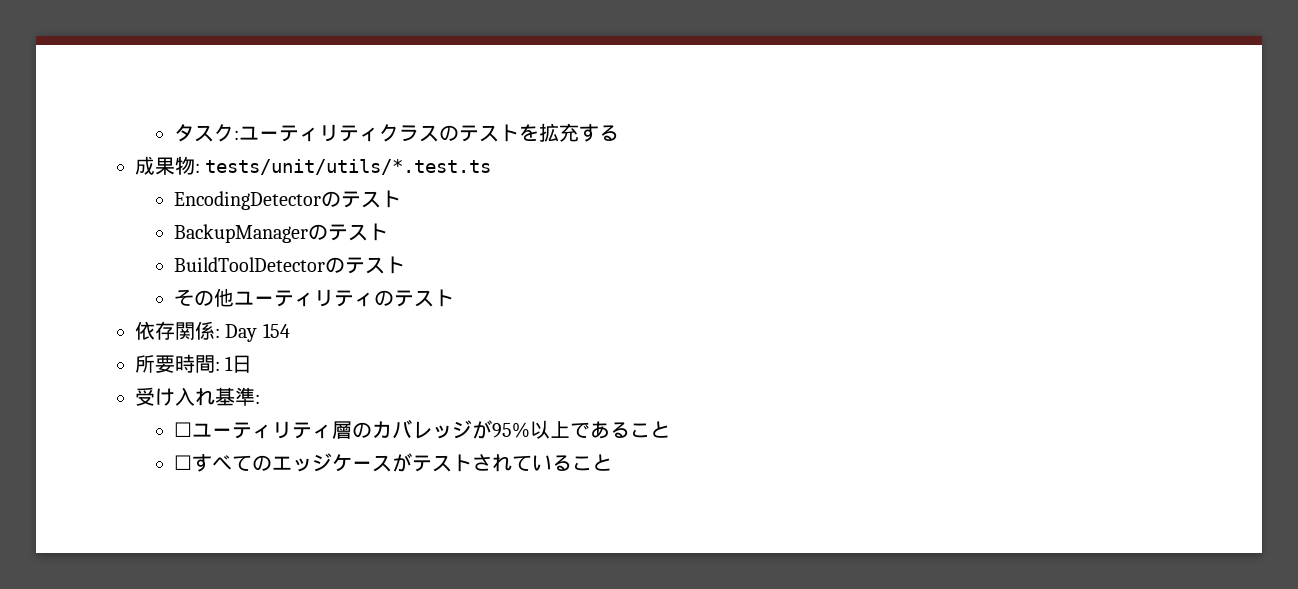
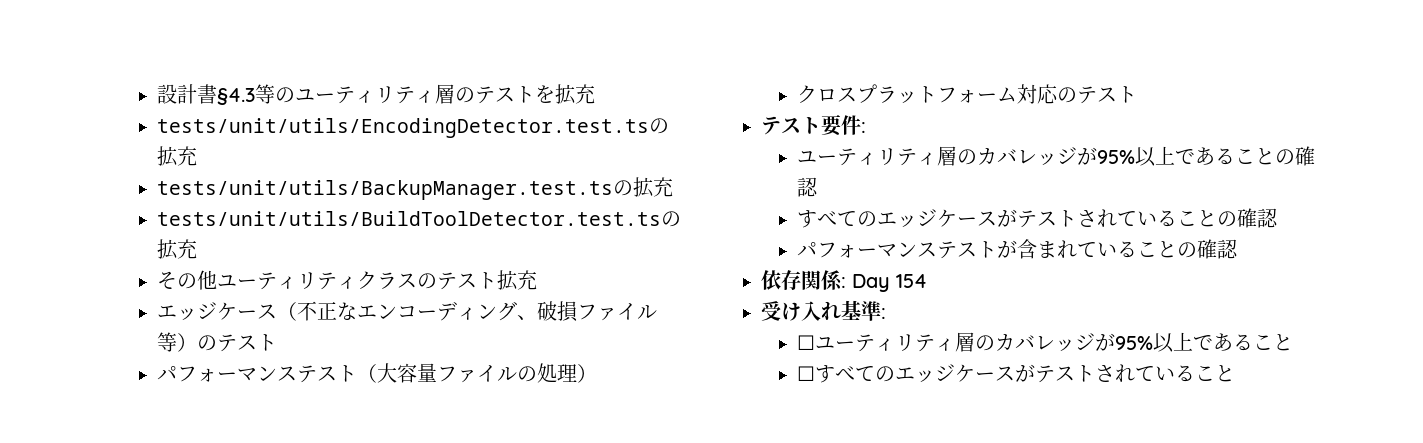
[173,124,239,142] タスク: -> [157,84,596,105] [157,118,670,138] [157,146,198,167] [157,177,674,200] [157,211,682,227] [157,239,198,260] [157,270,218,290] 設計書§4.3等のユーティリティ層のテストを拡充 // tests/unit/utils/EncodingDetector.test.tsの拡充 // tests/unit/utils/BackupManager.test.tsの拡充 // tests/unit/utils/BuildToolDetector.test.tsの拡充 // その他
[518,123,619,142] [135,156,492,175] [173,190,401,210] [173,223,388,243] [173,256,405,274] [173,288,454,307] を拡充する // 成果物: tests/unit/utils/*.test.ts // EncodingDetectorのテスト // BackupManagerのテスト // BuildToolDetectorのテスト // その他ユーティリティのテスト -> [497,270,538,291] [157,301,658,322] [157,332,278,352] [157,363,598,383] [797,84,1138,104] [761,115,866,136] [797,146,1316,167] [797,177,819,197] [797,208,1279,228] [797,239,1239,259] 拡充 // エッジケース（不正なエンコーディング、破損ファイル等）のテスト // パフォーマンステスト（大容量ファイルの処理） // クロスプラットフォーム対応のテスト // テスト要件: // ユーティリティ層のカバレッジが95%以上であることの確認 // すべてのエッジケースがテストされていることの確認 // パフォーマンステストが含まれていることの確認
[135,354,253,373] // 所要時間: 1日 -> (927, 281) none

